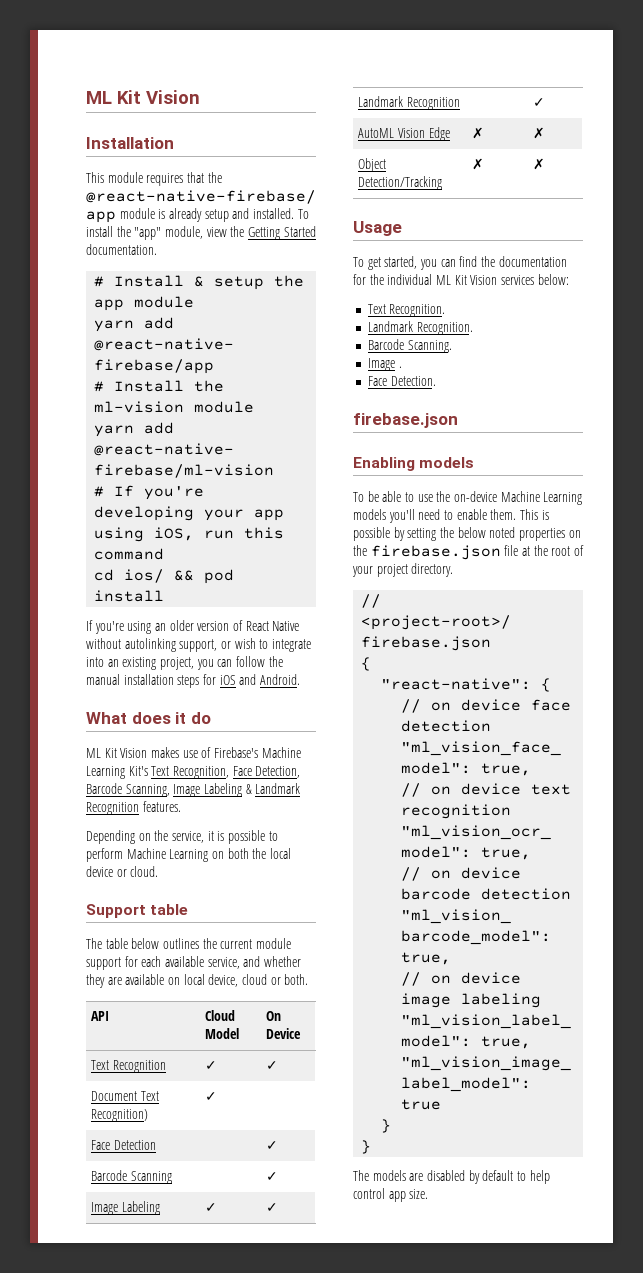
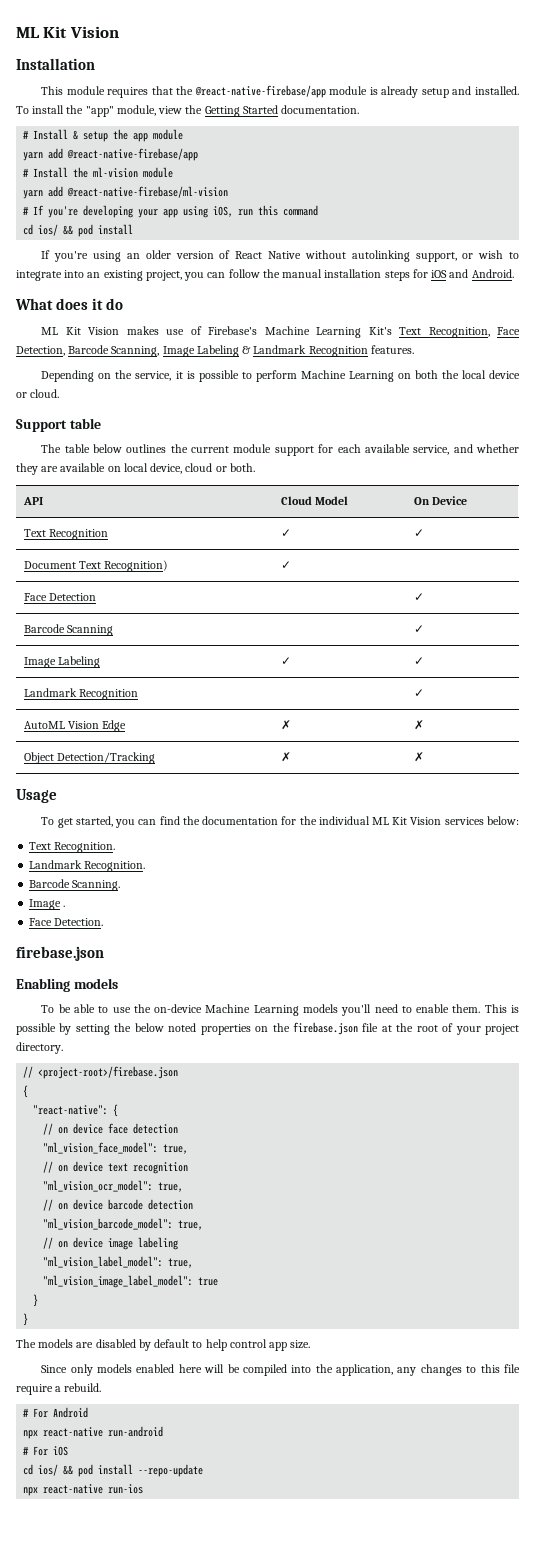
(429, 1194) none -> [41,1364,520,1376] [16,1383,102,1395] [23,1407,89,1418] [23,1426,164,1439] [23,1446,69,1456] [23,1464,204,1477] [23,1484,144,1496] // Since only models enabled here will be compiled into the application, any changes to this file require a rebuild. // # For Android // npx react-native run-android // # For iOS // cd ios/ && pod install --repo-update // npx react-native run-ios

